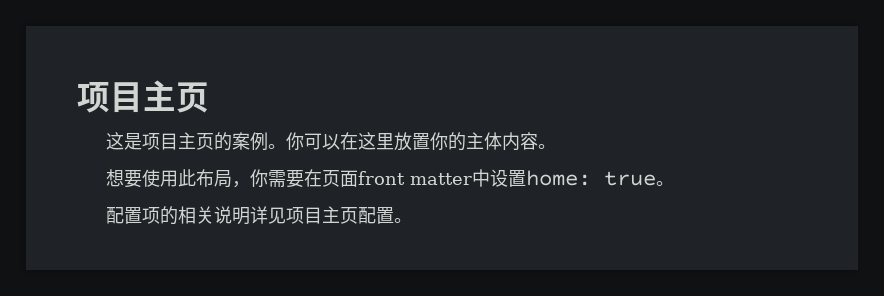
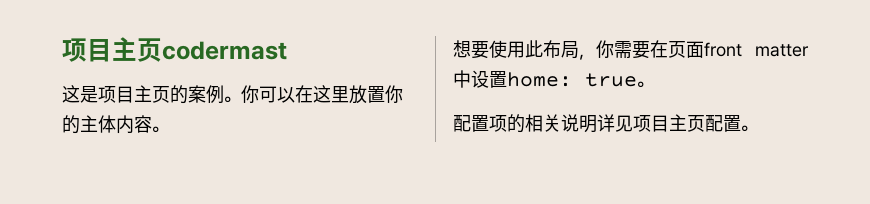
[77,80,209,113] 项目主页 -> [62,37,287,62] 项目主页codermast

